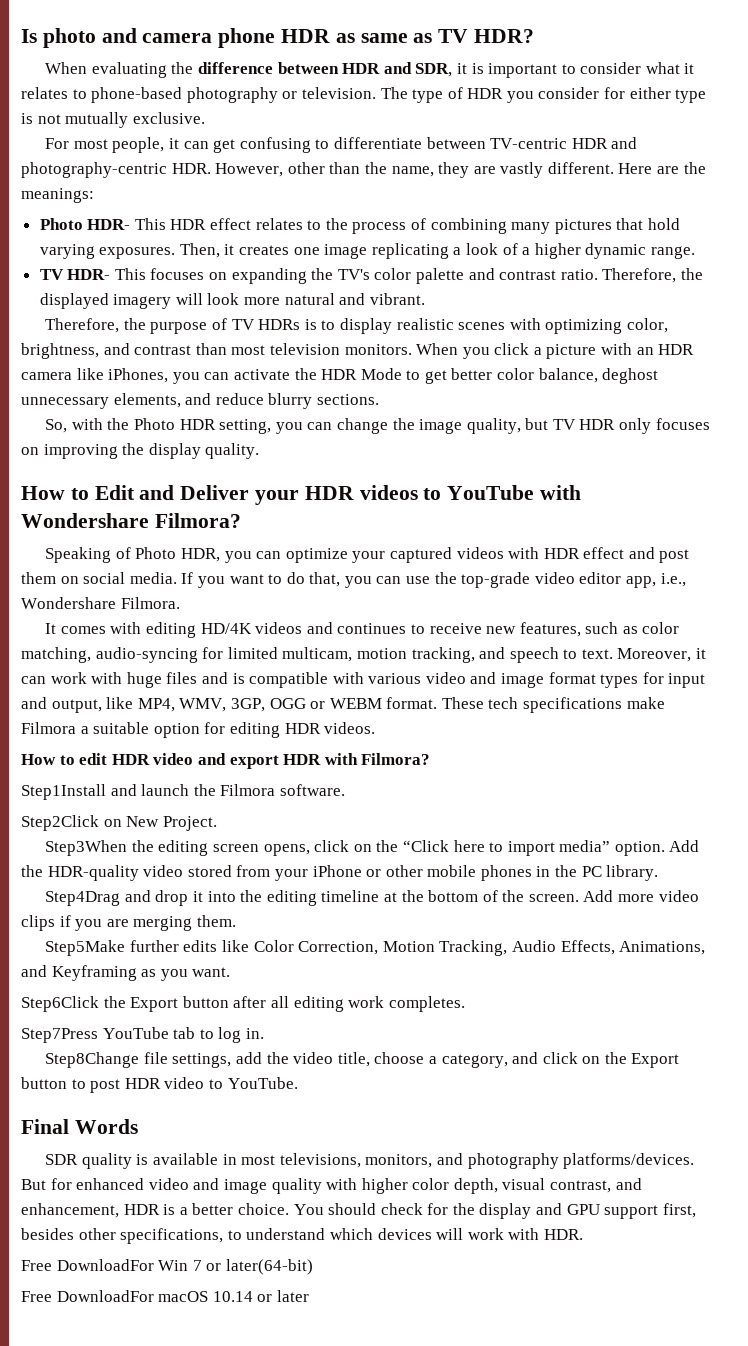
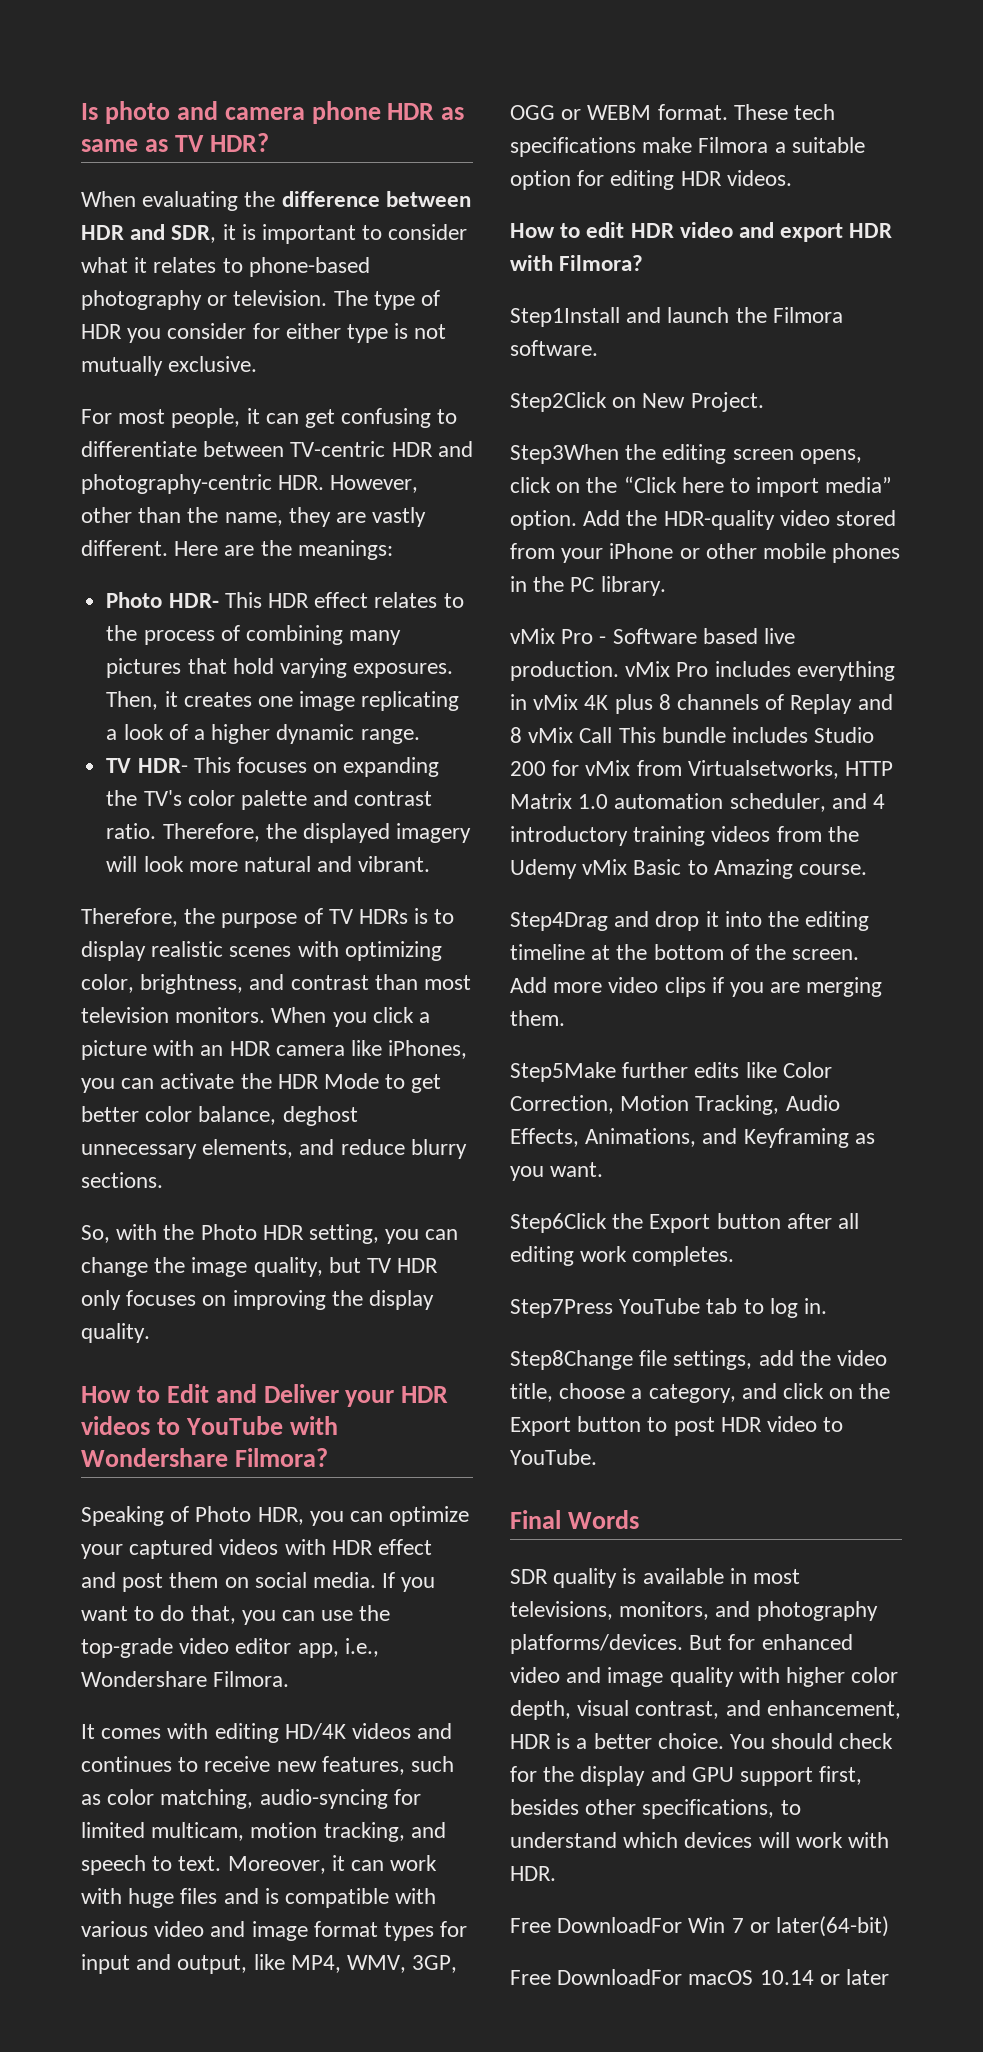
(659, 873) none -> [510,628,796,644] [510,661,895,681] [510,694,893,714] [510,727,875,743] [510,760,894,779] [510,793,886,812] [510,826,859,846] [510,859,868,879] // vMix Pro - Software based live production. vMix Pro includes everything in vMix 4K plus 8 channels of Replay and 8 vMix Call This bundle includes Studio 200 for vMix from Virtualsetworks, HTTP Matrix 1.0 automation scheduler, and 4 introductory training videos from the Udemy vMix Basic to Amazing course.

